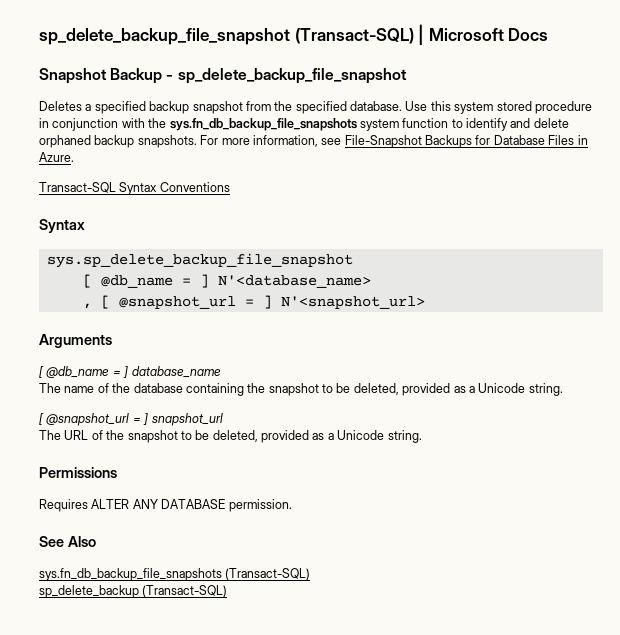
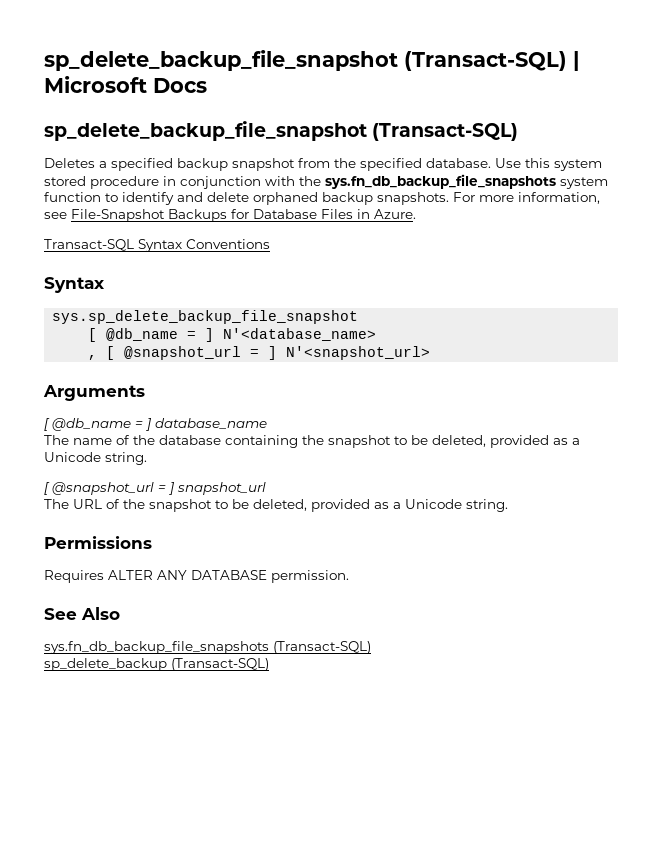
[39,68,407,84] Snapshot Backup - sp_delete_backup_file_snapshot -> [44,121,519,141] sp_delete_backup_file_snapshot (Transact-SQL)

